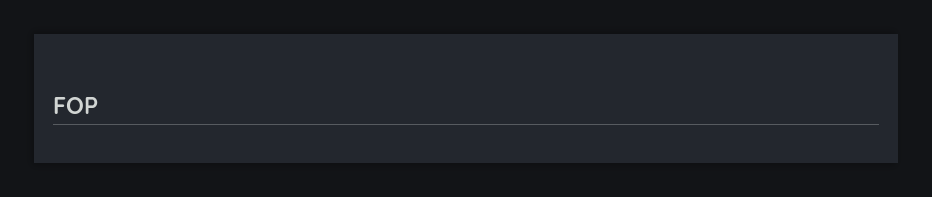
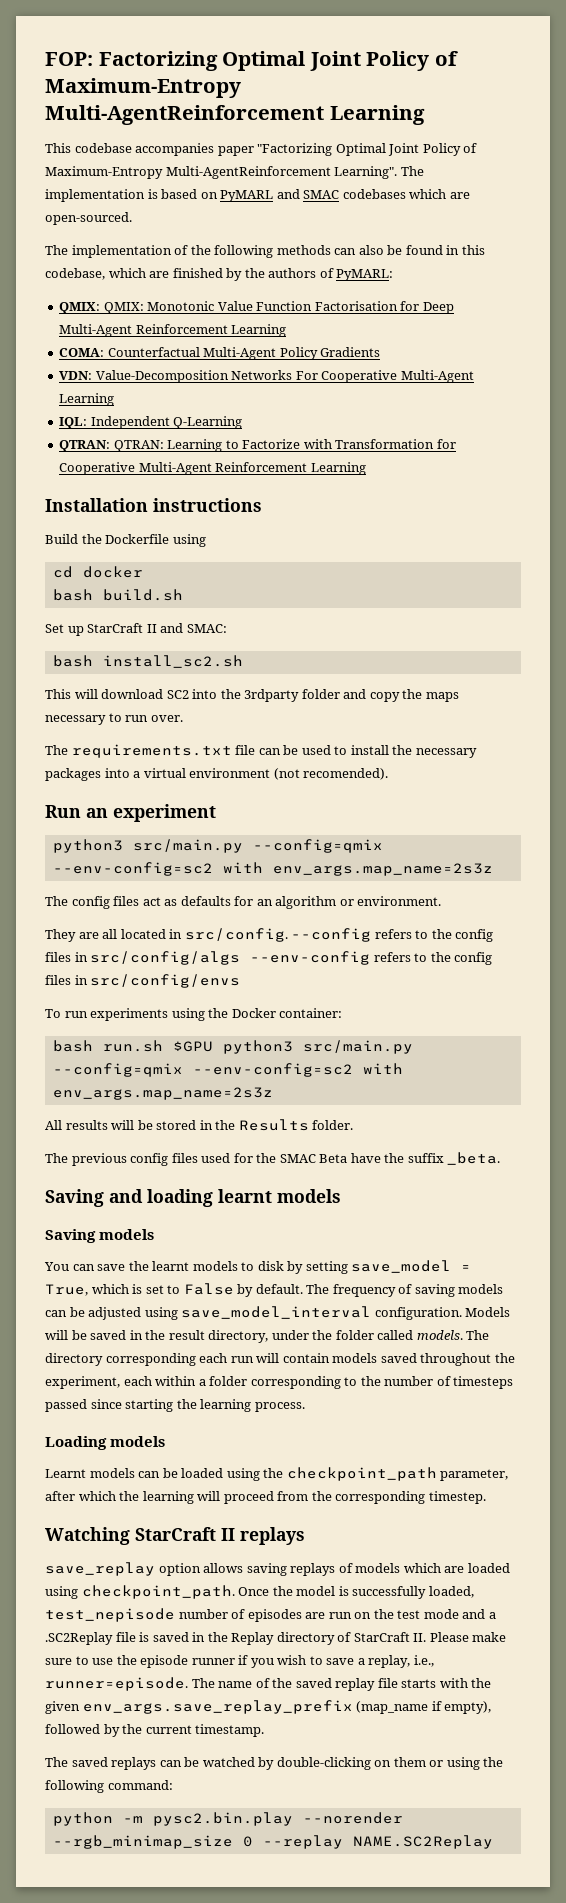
[53,97,98,114] FOP -> [45,51,458,71] [45,78,241,98] [45,105,425,125] [45,143,478,156] [45,166,424,179] [45,189,470,202] [45,212,132,225] [45,245,485,258] [45,268,394,281] [59,301,454,314] [59,324,287,337] [59,347,381,360] [59,370,474,383] [59,393,115,406] [59,416,243,429] [59,439,456,452] [59,462,366,475] [45,498,262,512] [45,534,206,547] [52,566,143,578] [52,589,183,601] [45,623,227,636] [52,655,243,668] [45,689,459,702] [45,713,183,725] [45,744,477,758] [45,768,389,781] [45,804,216,822] [52,839,383,853] [52,862,493,876] [45,896,442,909] [45,928,494,942] [45,951,493,965] [45,974,241,988] [45,1008,343,1021] [52,1040,413,1054] [52,1063,403,1077] [52,1087,273,1100] [45,1119,354,1131] [45,1152,501,1166] [45,1189,341,1207] [45,1229,155,1243] [44,1260,472,1274] [45,1283,504,1297] [45,1306,511,1320] [45,1330,490,1343] [45,1353,515,1366] [45,1376,514,1389] [45,1399,305,1412] [45,1436,166,1450] [45,1467,509,1481] [45,1491,486,1504] [45,1527,305,1545] [45,1562,510,1576] [45,1585,474,1599] [45,1608,496,1622] [45,1632,507,1645] [45,1655,434,1668] [45,1677,492,1691] [45,1700,492,1714] [45,1724,265,1737] [45,1757,504,1770] [45,1780,173,1793] [52,1812,403,1826] [52,1835,493,1849] FOP: Factorizing Optimal Joint Policy of Maximum-Entropy Multi-AgentReinforcement Learning // This codebase accompanies paper "Factorizing Optimal Joint Policy of Maximum-Entropy Multi-AgentReinforcement Learning". The implementation is based on PyMARL and SMAC codebases which are open-sourced. // The implementation of the following methods can also be found in this codebase, which are finished by the authors of PyMARL: // QMIX: QMIX: Monotonic Value Function Factorisation for Deep Multi-Agent Reinforcement Learning // COMA: Counterfactual Multi-Agent Policy Gradients // VDN: Value-Decomposition Networks For Cooperative Multi-Agent Learning // IQL: Independent Q-Learning // QTRAN: QTRAN: Learning to Factorize with Transformation for Cooperative Multi-Agent Reinforcement Learning // Installation instructions // Build the Dockerfile using // cd docker // bash build.sh // Set up StarCraft II and SMAC: // bash install_sc2.sh // This will download SC2 into the 3rdparty folder and copy the maps necessary to run over. // The requirements.txt file can be used to install the necessary packages into a virtual environment (not recomended). // Run an experiment // python3 src/main.py --config=qmix --env-config=sc2 with env_args.map_name=2s3z // The config files act as defaults for an algorithm or environment. // They are all located in src/config. --config refers to the config files in src/config/algs --env-config refers to the config files in src/config/envs // To run experiments using the Docker container: // bash run.sh $GPU python3 src/main.py --config=qmix --env-config=sc2 with env_args.map_name=2s3z // All results will be stored in the Results folder. // The previous config files used for the SMAC Beta have the suffix _beta. // Saving and loading learnt models // Saving models // You can save the learnt models to disk by setting save_model = True, which is set to False by default. The frequency of saving models can be adjusted using save_model_interval configuration. Models will be saved in the result directory, under the folder called models. The directory corresponding each run will contain models saved throughout the experiment, each within a folder corresponding to the number of timesteps passed since starting the learning process. // Loading models // Learnt models can be loaded using the checkpoint_path parameter, after which the learning will proceed from the corresponding timestep. // Watching StarCraft II replays // save_replay option allows saving replays of models which are loaded using checkpoint_path. Once the model is successfully loaded, test_nepisode number of episodes are run on the test mode and a .SC2Replay file is saved in the Replay directory of StarCraft II. Please make sure to use the episode runner if you wish to save a replay, i.e., runner=episode. The name of the saved replay file starts with the given env_args.save_replay_prefix (map_name if empty), followed by the current timestamp. // The saved replays can be watched by double-clicking on them or using the following command: // python -m pysc2.bin.play --norender --rgb_minimap_size 0 --replay NAME.SC2Replay

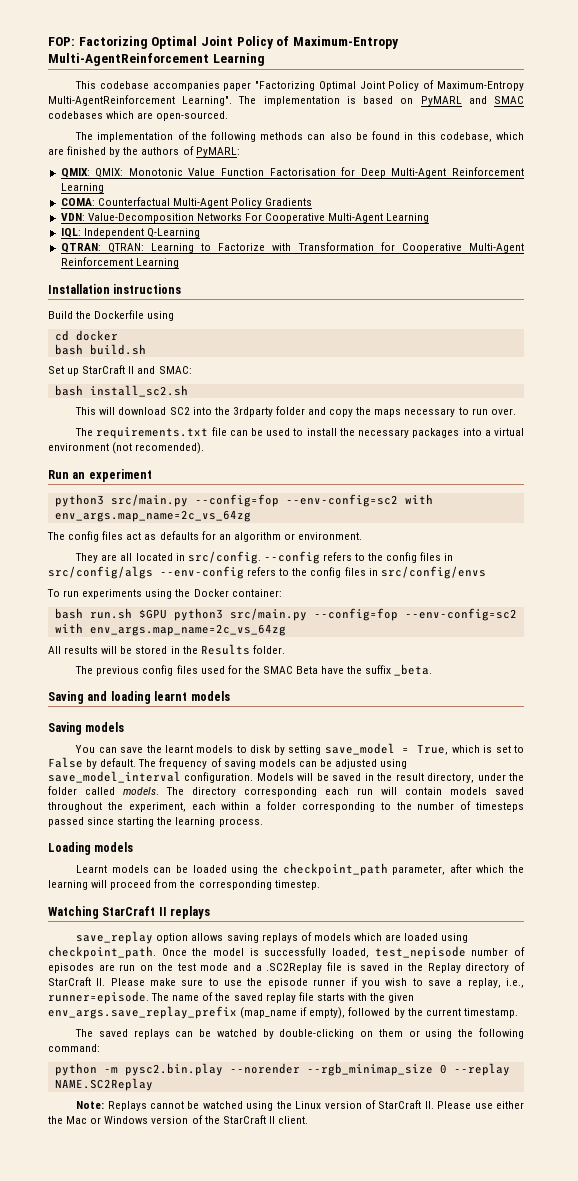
[252,839,383,853] [52,862,493,876] --config=qmix --env-config=sc2 with env_args.map_name=2s3z -> [194,494,433,507] [54,510,251,522] --config=fop --env-config=sc2 with env_args.map_name=2c_vs_64zg
[52,1063,403,1077] [52,1087,273,1100] --config=qmix --env-config=sc2 with env_args.map_name=2s3z -> [313,608,517,621] [54,623,286,636] --config=fop --env-config=sc2 with env_args.map_name=2c_vs_64zg
(493, 1842) none -> [76,1100,525,1111] [48,1115,308,1124] // Note: Replays cannot be watched using the Linux version of StarCraft II. Please use either the Mac or Windows version of the StarCraft II client.

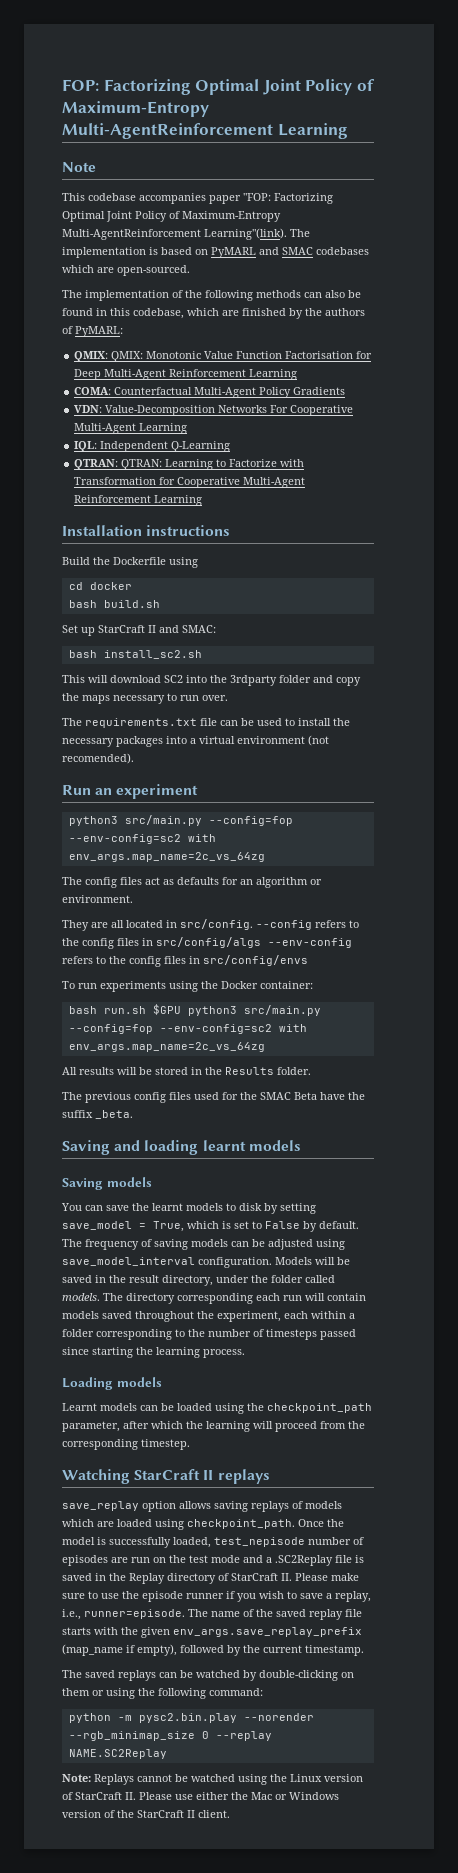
(265, 59) none -> [62,162,96,172] // Note
[255,80,524,91] [48,95,233,106] "Factorizing Optimal Joint Policy of Maximum-Entropy Multi-AgentReinforcement Learning". -> [243,193,333,204] [62,211,281,222] [62,228,287,240] "FOP: Factorizing Optimal Joint Policy of Maximum-Entropy Multi-AgentReinforcement Learning"(link).

